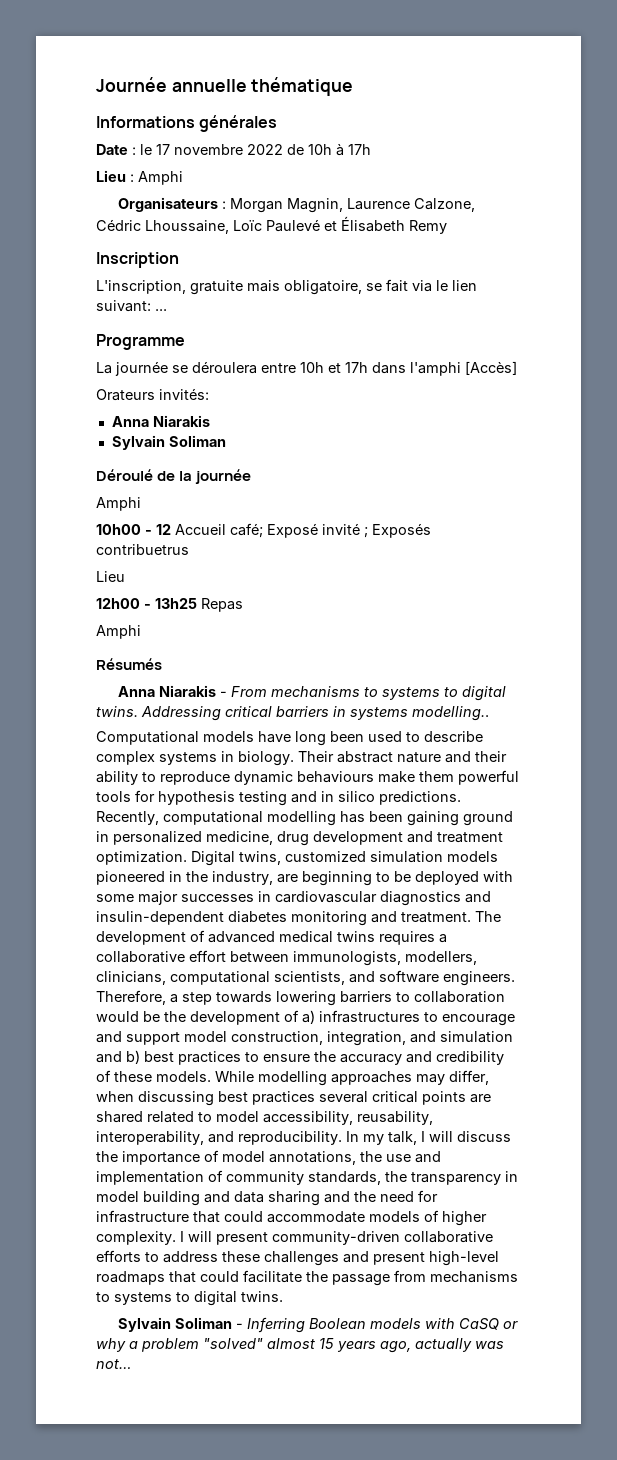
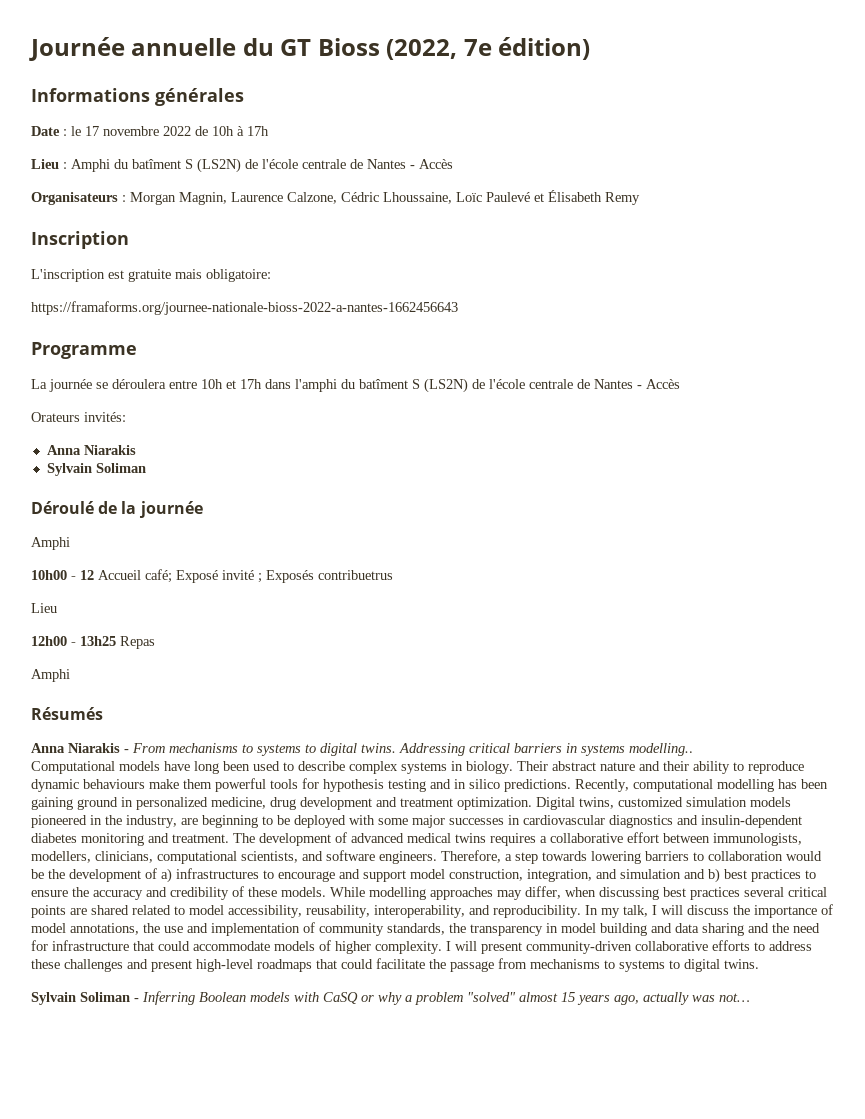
[251,77,354,96] thématique -> [242,37,591,60] du GT Bioss (2022, 7e édition)
(183, 178) none -> [114,158,453,173] du batîment S (LS2N) de l'école centrale de Nantes - Accès
[96,279,477,295] [96,300,167,312] L'inscription, gratuite mais obligatoire, se fait via le lien suivant: ... -> [31,269,271,282] [31,301,458,315] L'inscription est gratuite mais obligatoire: // https://framaforms.org/journee-nationale-bioss-2022-a-nantes-1662456643
[465,361,517,375] [Accès] -> [341,378,680,393] du batîment S (LS2N) de l'école centrale de Nantes - Accès

